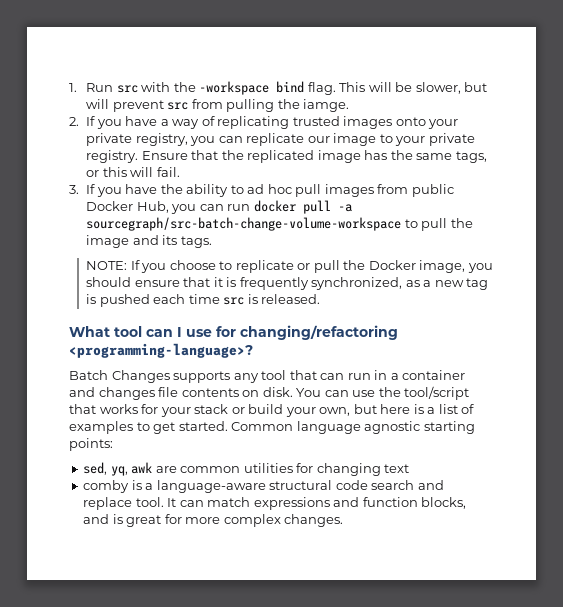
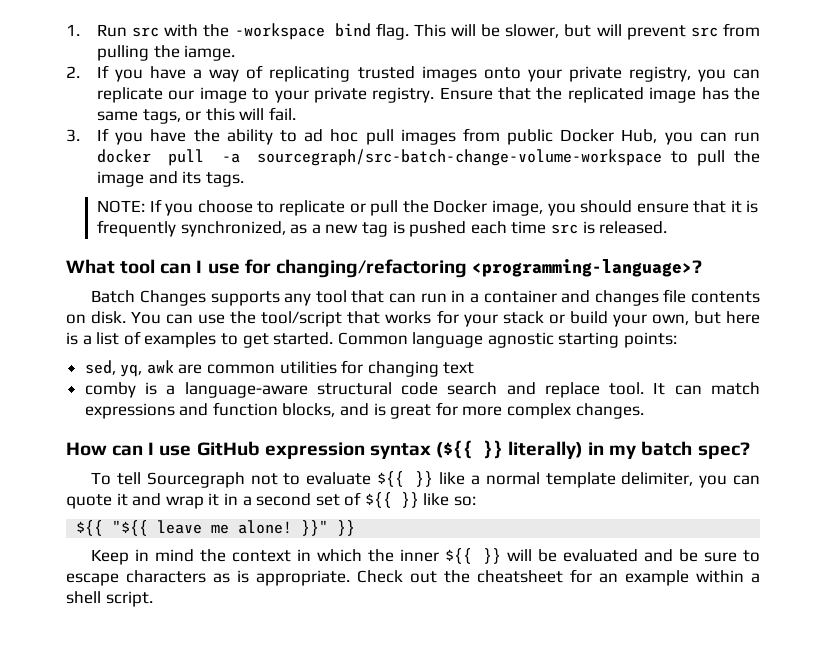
(344, 520) none -> [66,440,750,459] [91,471,760,488] [66,492,477,509] [76,520,356,536] [91,548,761,565] [66,569,760,586] [66,591,153,607] // How can I use GitHub expression syntax (${{ }} literally) in my batch spec? // To tell Sourcegraph not to evaluate ${{ }} like a normal template delimiter, you can quote it and wrap it in a second set of ${{ }} like so: // ${{ "${{ leave me alone! }}" }} // Keep in mind the context in which the inner ${{ }} will be evaluated and be sure to escape characters as is appropriate. Check out the cheatsheet for an example within a shell script.

